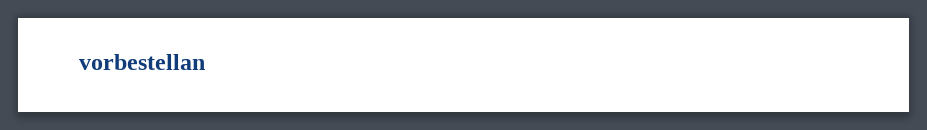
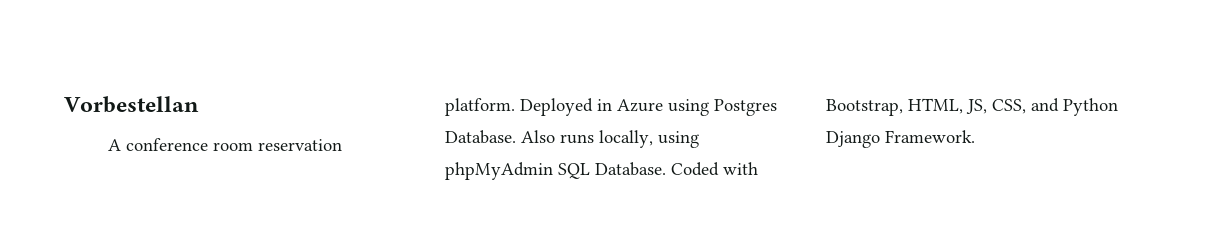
[79,54,205,70] vorbestellan -> [64,96,199,113] [108,138,343,151] [445,98,777,116] [445,130,699,148] [445,162,758,180] [826,98,1118,116] [826,130,975,148] Vorbestellan // A conference room reservation platform. Deployed in Azure using Postgres Database. Also runs locally, using phpMyAdmin SQL Database. Coded with Bootstrap, HTML, JS, CSS, and Python Django Framework.

